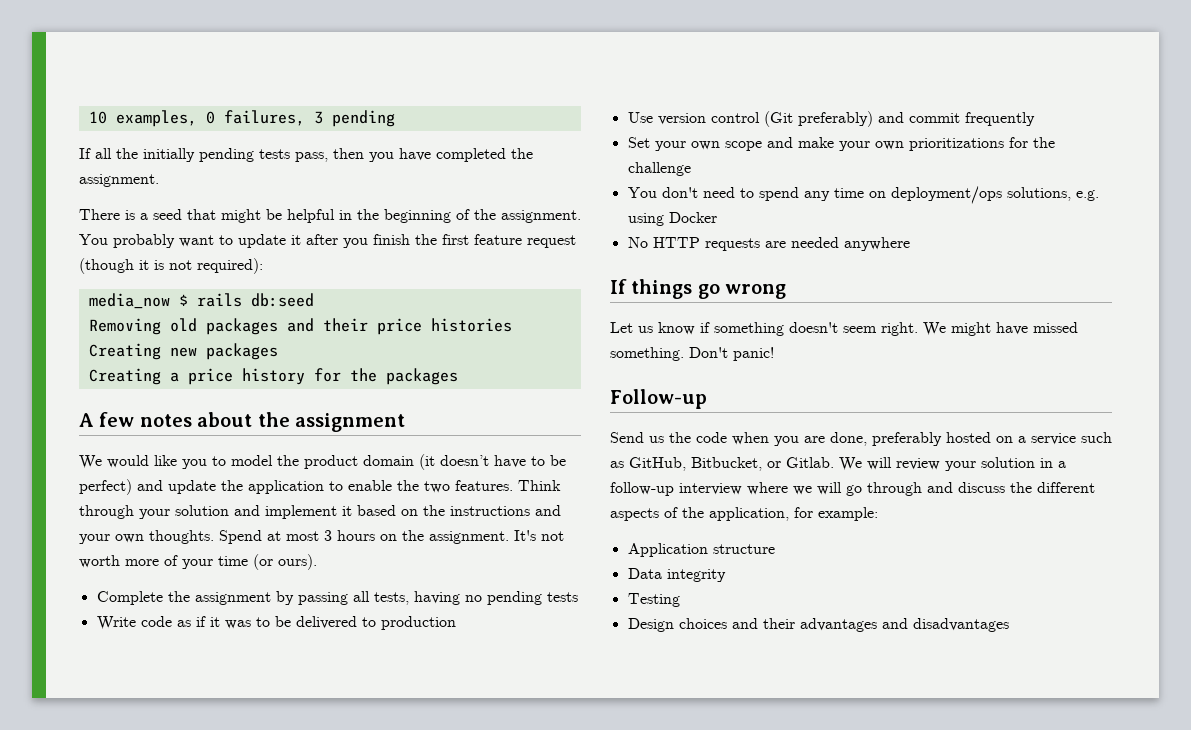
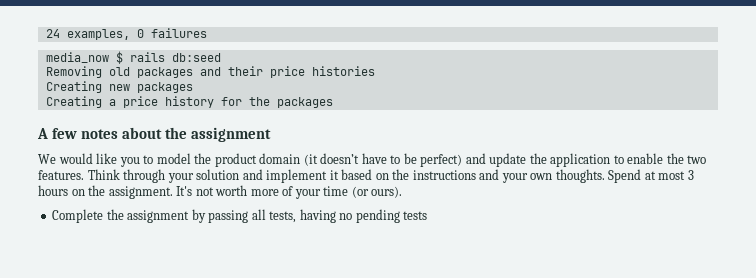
[88,111,107,124] 10 -> [45,29,60,38] 24
[223,110,395,127] [79,148,533,162] [79,174,159,187] [79,209,581,223] [79,234,576,248] [79,258,263,274] failures, 3 pending // If all the initially pending tests pass, then you have completed the assignment. // There is a seed that might be helpful in the beginning of the assignment. You probably want to update it after you finish the first feature request (though it is not required): -> [150,28,207,38] failures
[96,616,456,630] [627,111,1035,127] [627,137,1055,151] [627,162,691,176] [627,186,1099,204] [627,212,717,226] [627,237,910,251] [610,279,787,299] [610,322,1078,336] [610,347,774,361] [610,389,707,409] [610,432,1112,446] [610,457,1066,471] [610,482,1095,496] [610,507,878,521] [627,543,775,557] [627,568,726,582] [627,593,680,607] [627,618,1009,632] // Write code as if it was to be delivered to production // Use version control (Git preferably) and commit frequently // Set your own scope and make your own prioritizations for the challenge // You don't need to spend any time on deployment/ops solutions, e.g. using Docker // No HTTP requests are needed anywhere // If things go wrong // Let us know if something doesn't seem right. We might have missed something. Don't panic! // Follow-up // Send us the code when you are done, preferably hosted on a service such as GitHub, Bitbucket, or Gitlab. We will review your solution in a follow-up interview where we will go through and discuss the different aspects of the application, for example: // Application structure // Data integrity // Testing // Design choices and their advantages and disadvantages -> (428, 215) none

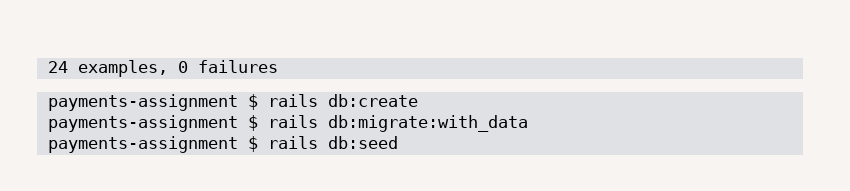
[45,51,221,64] [45,66,375,78] [45,81,193,93] [45,96,333,108] [37,127,272,142] [38,153,707,167] [38,169,694,183] [38,185,403,199] [52,209,428,223] media_now $ rails db:seed // Removing old packages and their price histories // Creating new packages // Creating a price history for the packages // A few notes about the assignment // We would like you to model the product domain (it doesn’t have to be perfect) and update the application to enable the two features. Think through your solution and implement it based on the instructions and your own thoughts. Spend at most 3 hours on the assignment. It's not worth more of your time (or ours). // Complete the assignment by passing all tests, having no pending tests -> [48,94,419,111] [48,115,529,132] [48,136,399,153] payments-assignment $ rails db:create // payments-assignment $ rails db:migrate:with_data // payments-assignment $ rails db:seed

